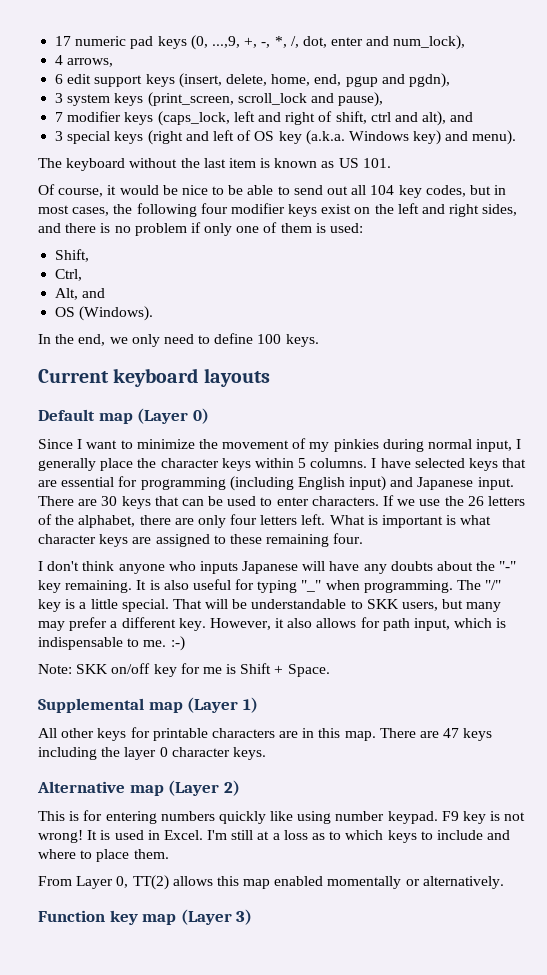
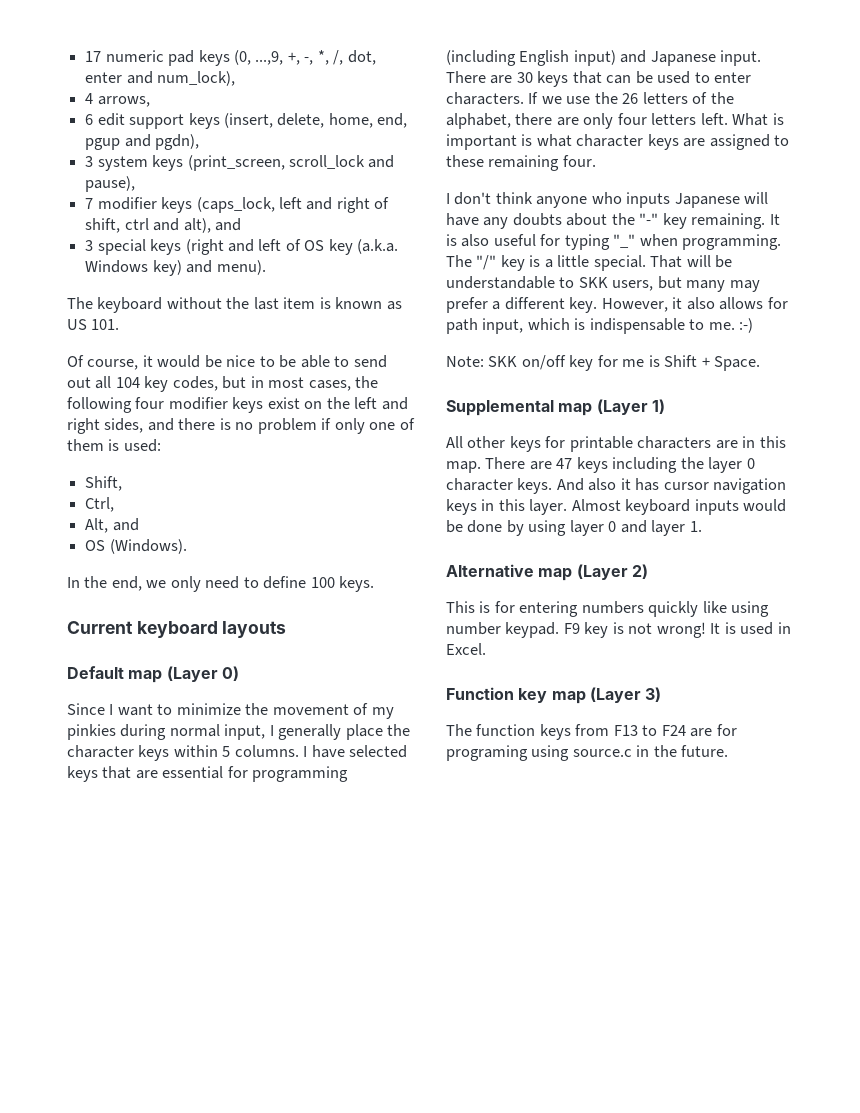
(266, 753) none -> [556,478,787,494] [446,499,787,515] [446,520,702,536] And also it has cursor navigation keys in this layer. Almost keyboard inputs would be done by using layer 0 and layer 1.
[207,830,511,843] [38,849,169,862] [38,875,504,890] I'm still at a loss as to which keys to include and where to place them. // From Layer 0, TT(2) allows this map enabled momentally or alternatively. -> (486, 649) none
(253, 917) none -> [446,724,737,740] [446,745,729,761] // The function keys from F13 to F24 are for programing using source.c in the future.

